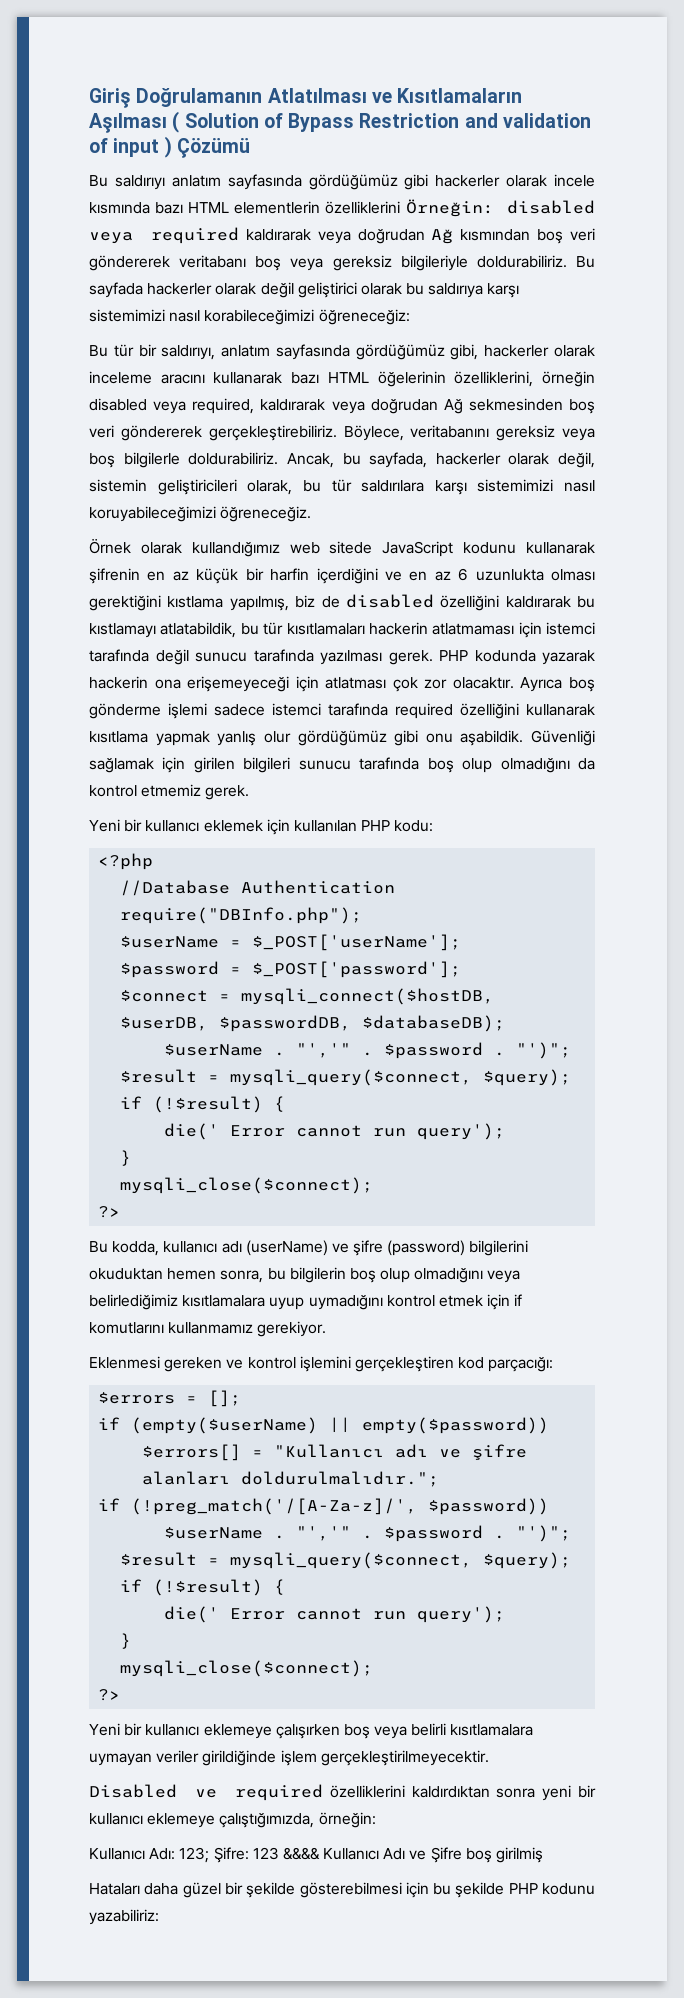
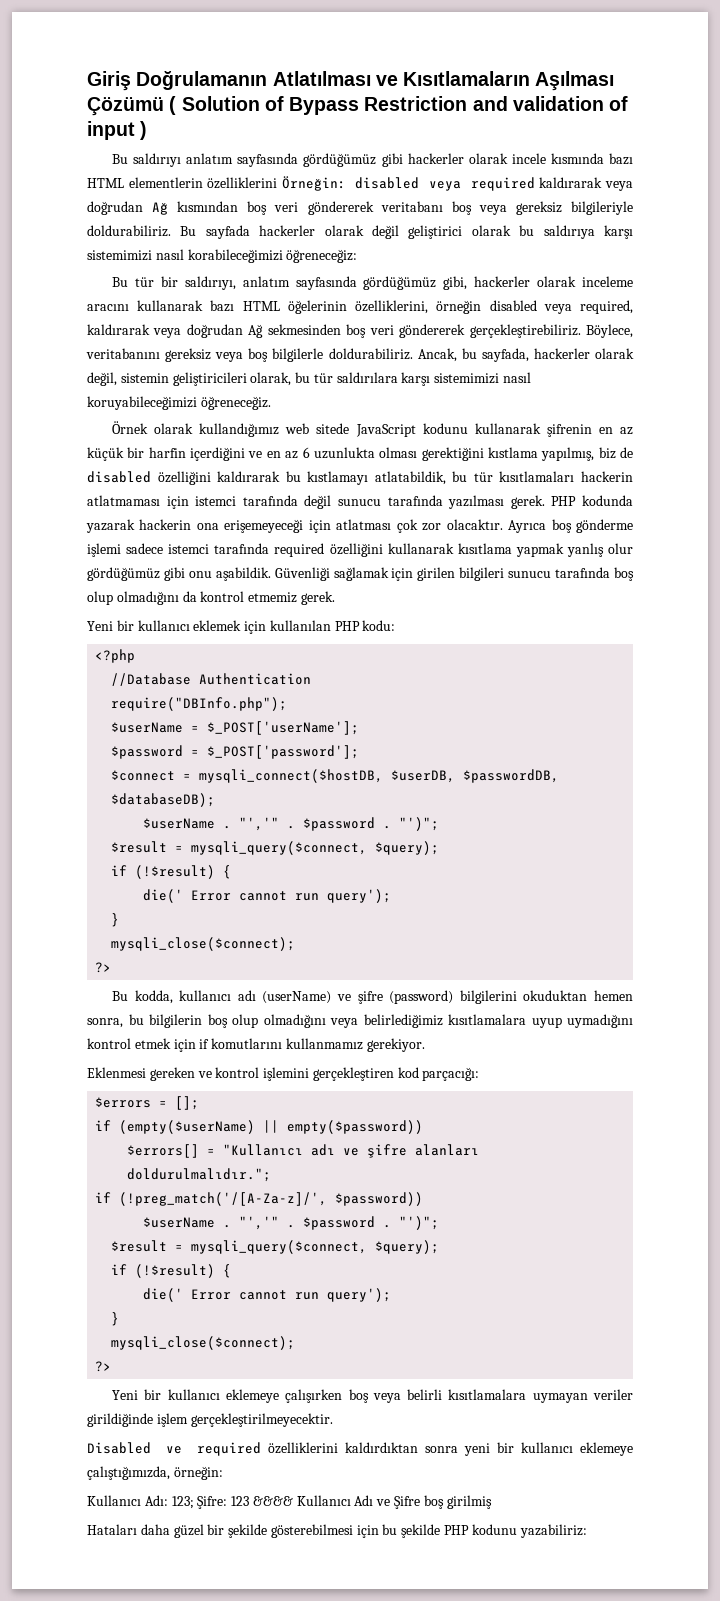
(167, 123) none -> [87,97,164,116] Çözümü
[176,138,250,158] Çözümü -> (148, 130) none

